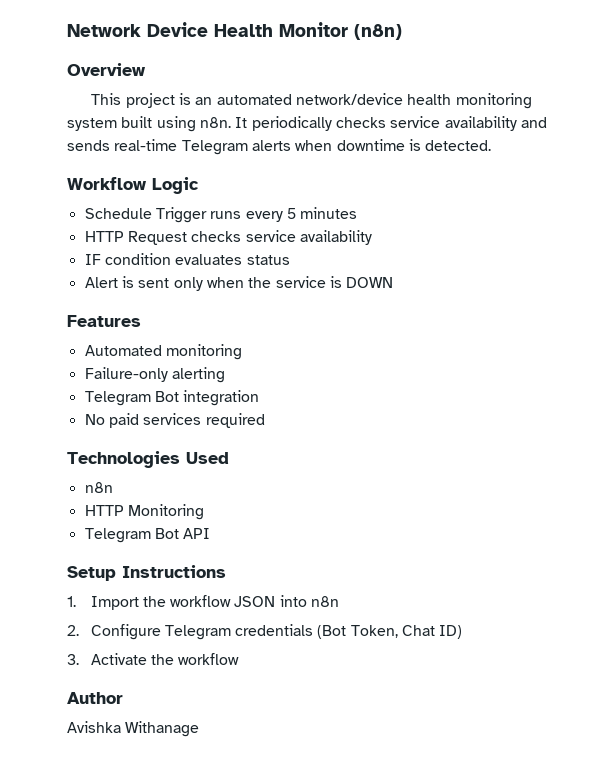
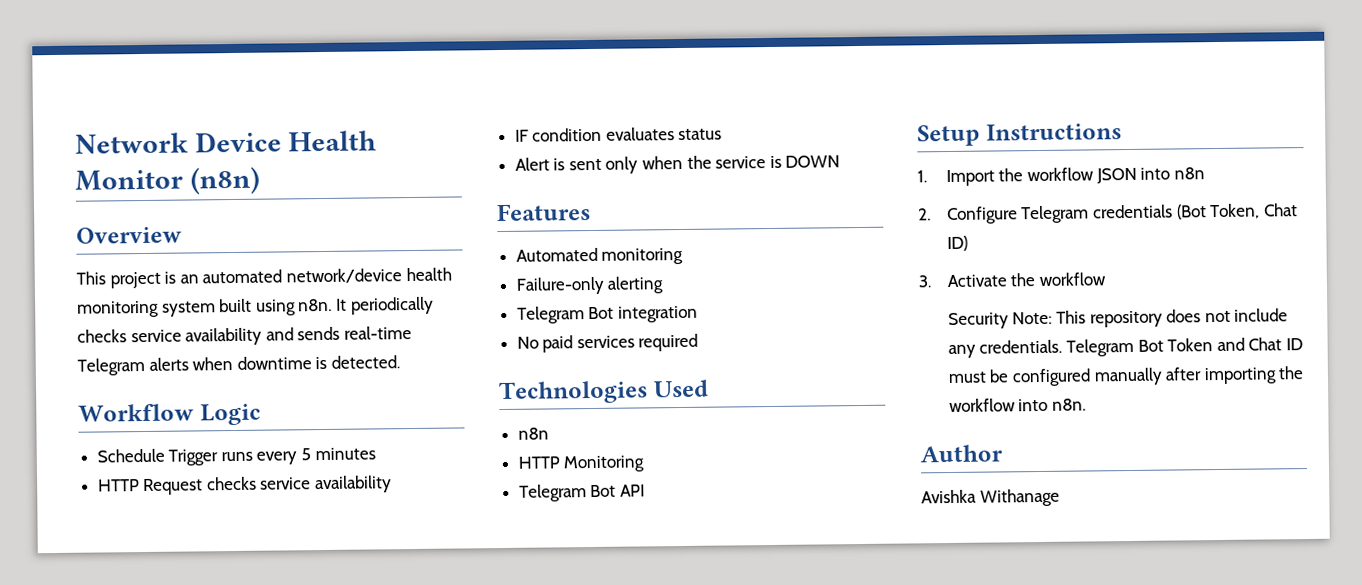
(240, 659) none -> [947,308,1289,330] [947,337,1303,359] [947,366,1305,387] [948,398,1087,413] // Security Note: This repository does not include any credentials. Telegram Bot Token and Chat ID must be configured manually after importing the workflow into n8n.

